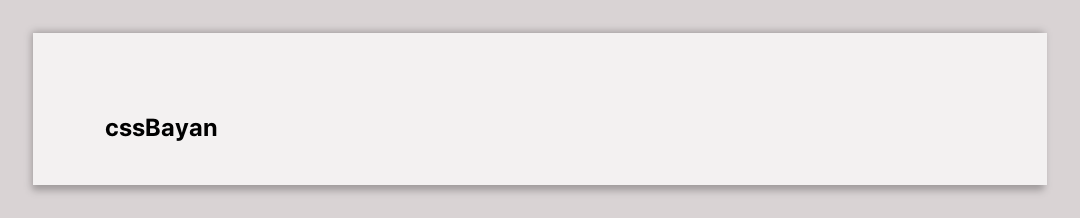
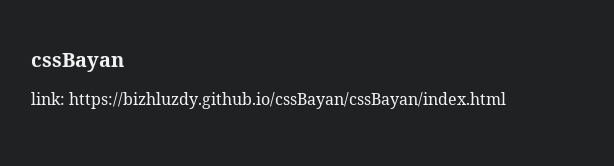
(218, 129) none -> [31,92,507,109] // link: https://bizhluzdy.github.io/cssBayan/cssBayan/index.html

